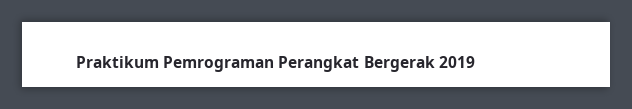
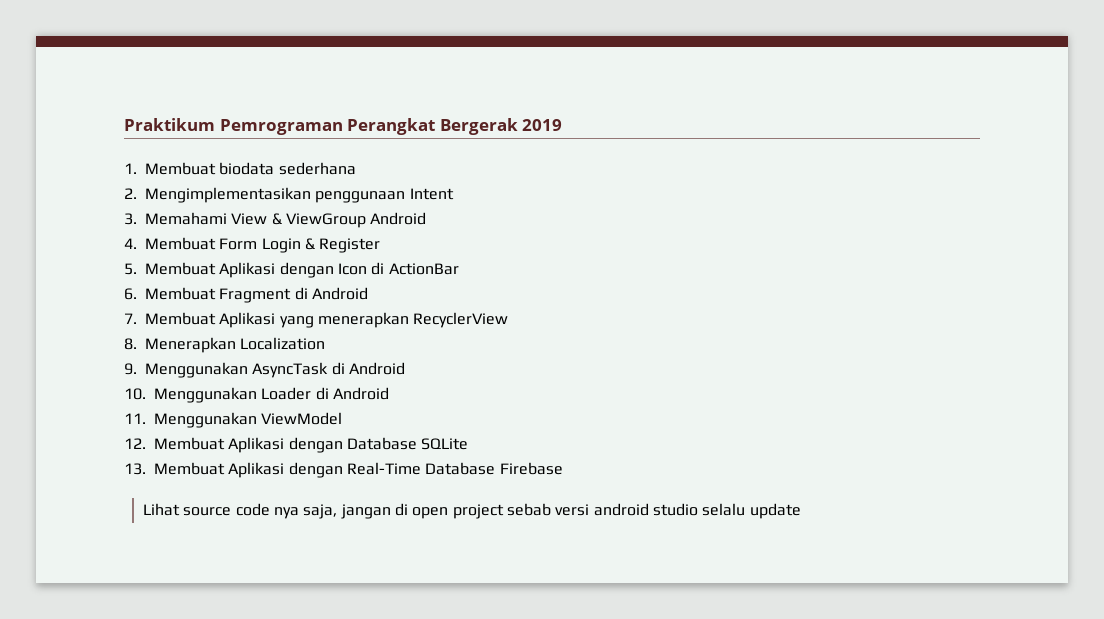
(475, 62) none -> [124,162,356,175] [124,187,454,203] [124,212,427,228] [124,237,381,253] [124,262,459,278] [124,287,368,303] [124,312,509,328] [124,337,326,353] [124,362,405,378] [124,387,389,403] [124,412,343,428] [124,437,469,453] [124,462,563,478] [143,503,801,519] // 1. Membuat biodata sederhana // 2. Mengimplementasikan penggunaan Intent // 3. Memahami View & ViewGroup Android // 4. Membuat Form Login & Register // 5. Membuat Aplikasi dengan Icon di ActionBar // 6. Membuat Fragment di Android // 7. Membuat Aplikasi yang menerapkan RecyclerView // 8. Menerapkan Localization // 9. Menggunakan AsyncTask di Android // 10. Menggunakan Loader di Android // 11. Menggunakan ViewModel // 12. Membuat Aplikasi dengan Database SQLite // 13. Membuat Aplikasi dengan Real-Time Database Firebase // Lihat source code nya saja, jangan di open project sebab versi android studio selalu update

